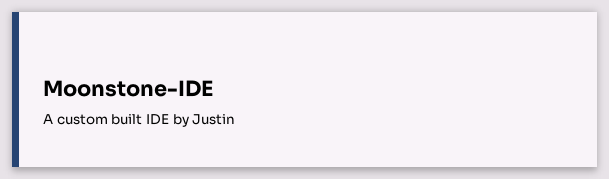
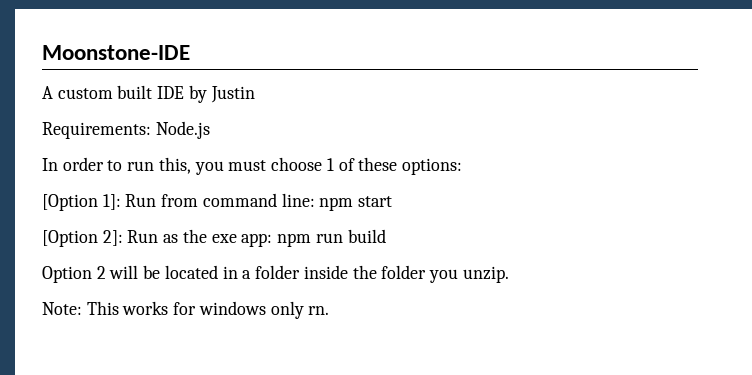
(236, 119) none -> [42,121,210,139] [42,157,462,175] [42,193,393,211] [42,229,386,247] [42,265,509,283] [42,301,330,319] // Requirements: Node.js // In order to run this, you must choose 1 of these options: // [Option 1]: Run from command line: npm start // [Option 2]: Run as the exe app: npm run build // Option 2 will be located in a folder inside the folder you unzip. // Note: This works for windows only rn.

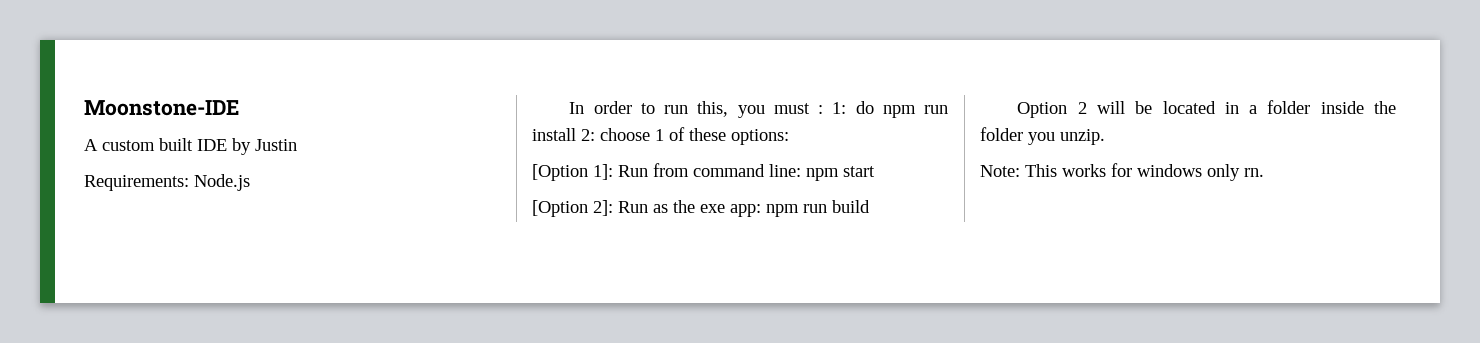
(267, 165) none -> [818,101,948,118] [532,128,595,141] : 1: do npm run install 2:

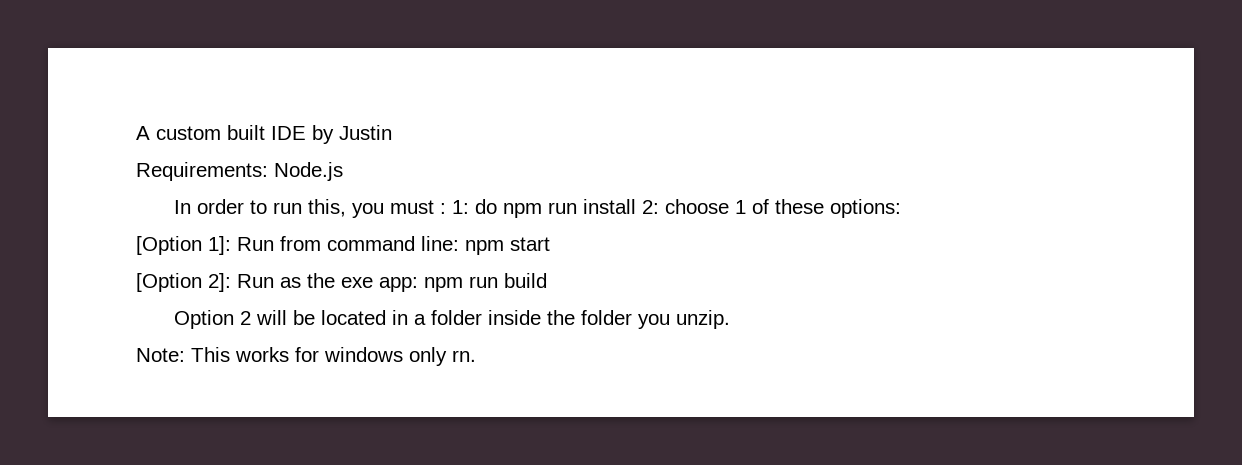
[84,100,239,116] Moonstone-IDE // -> (136, 133) none

